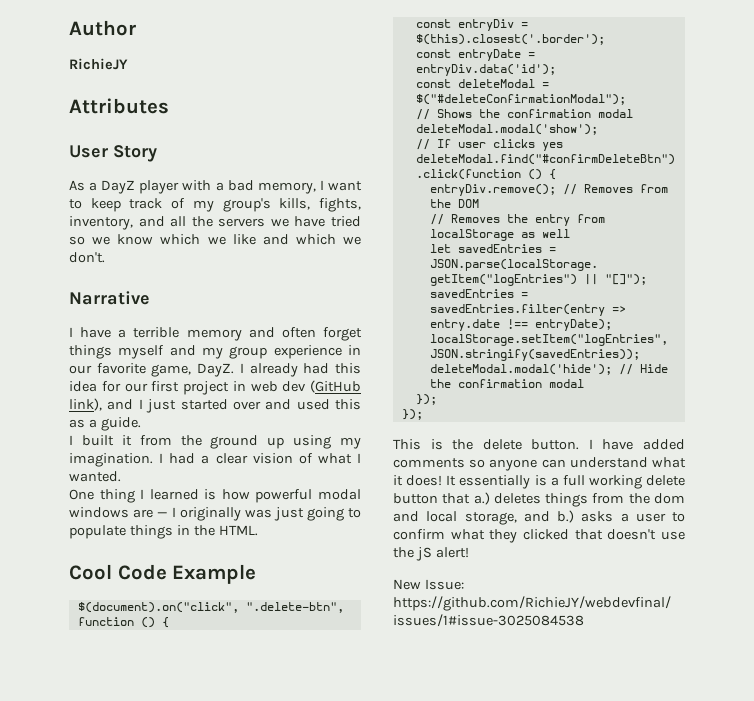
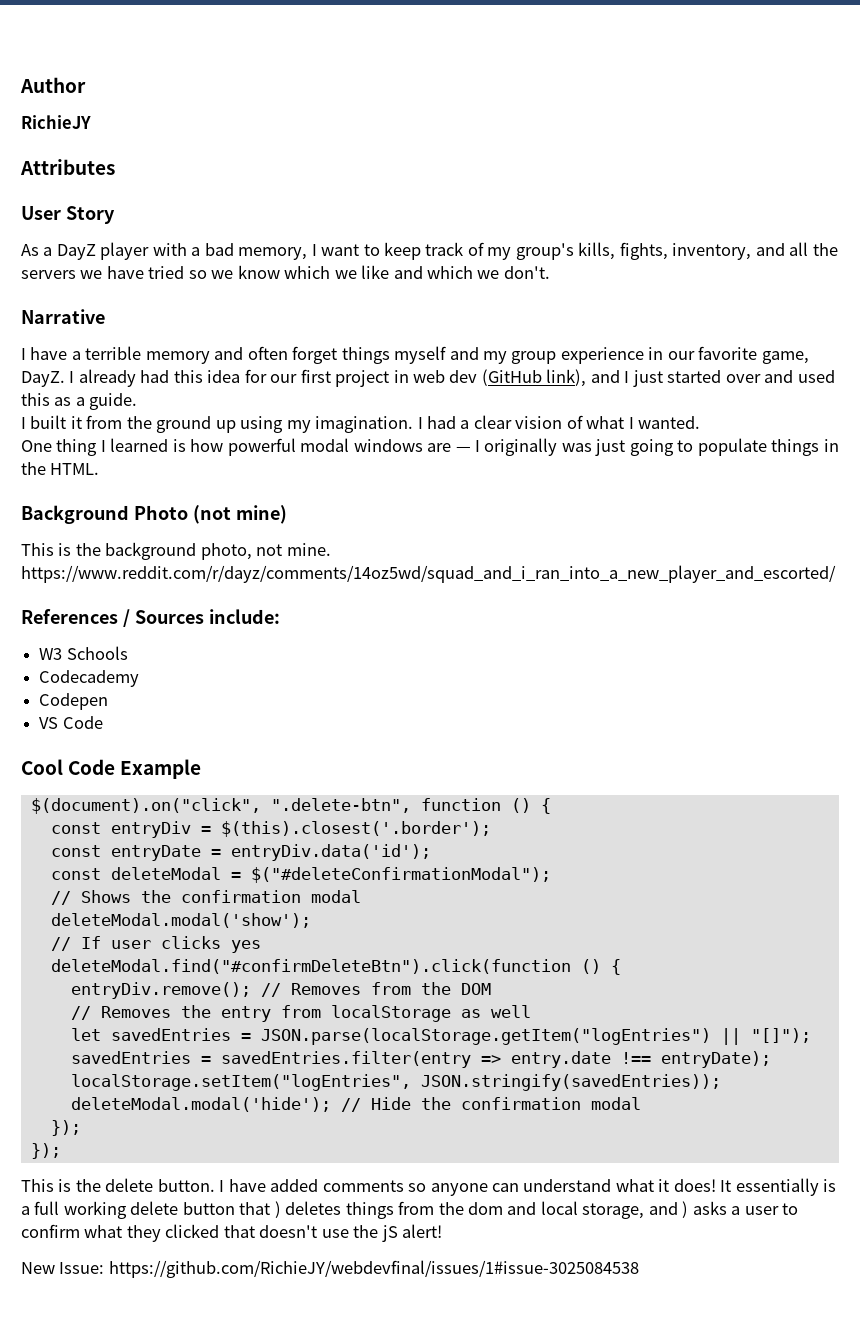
(258, 530) none -> [21,505,287,524] [21,542,331,560] [21,565,836,583] [21,609,280,627] [39,646,128,660] [39,670,140,687] [39,693,109,710] [39,716,103,729] // Background Photo (not mine) // This is the background photo, not mine. https://www.reddit.com/r/dayz/comments/14oz5wd/squad_and_i_ran_into_a_new_player_and_escorted/ // References / Sources include: // W3 Schools // Codecademy // Codepen // VS Code
[473,492,490,505] a.) -> [274,1201,281,1218] )
[557,510,574,523] b.) -> [682,1201,689,1218] )

